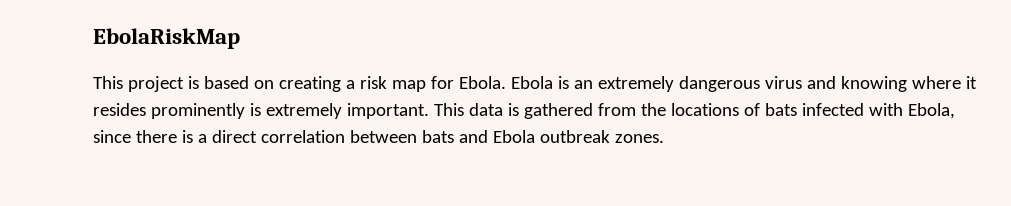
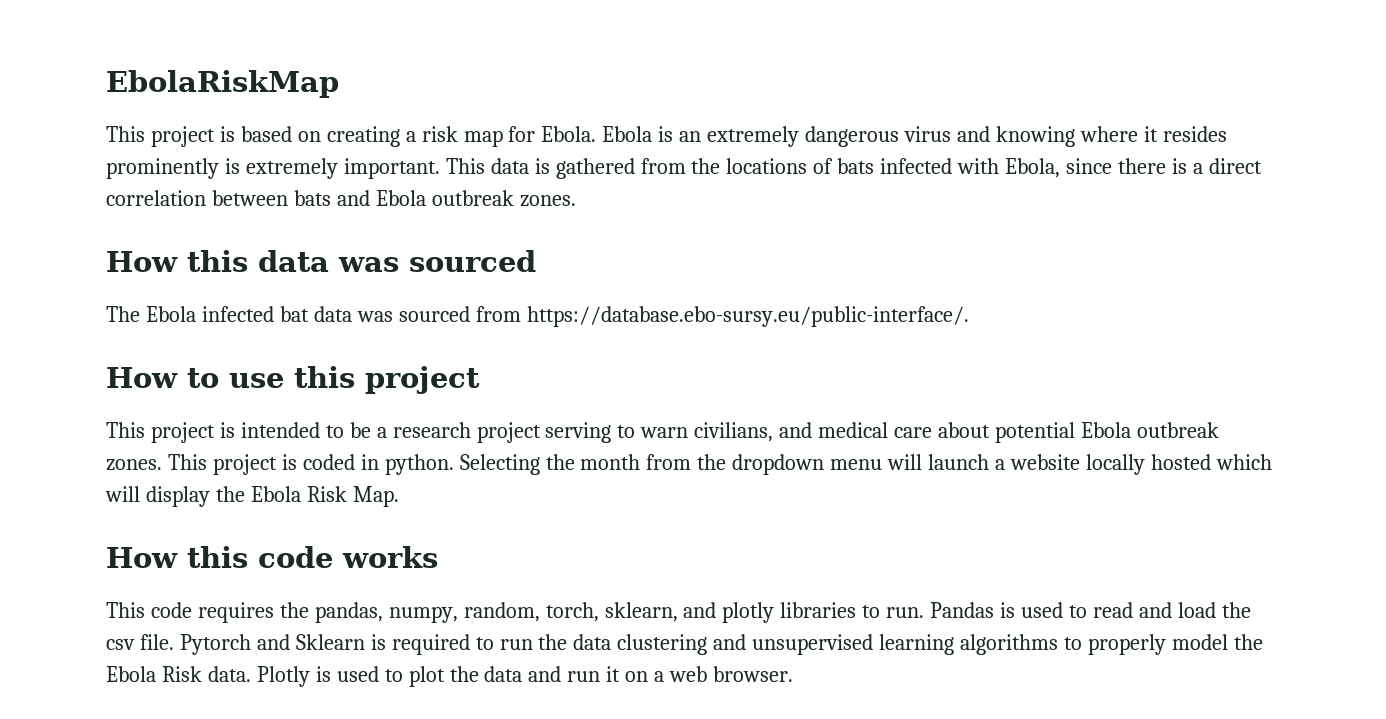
(664, 138) none -> [106,250,536,272] [106,306,969,327] [106,366,480,394] [106,422,1219,443] [106,454,1272,475] [105,486,399,507] [106,546,438,568] [106,602,1251,623] [106,634,1263,655] [106,666,794,687] // How this data was sourced // The Ebola infected bat data was sourced from https://database.ebo-sursy.eu/public-interface/. // How to use this project // This project is intended to be a research project serving to warn civilians, and medical care about potential Ebola outbreak zones. This project is coded in python. Selecting the month from the dropdown menu will launch a website locally hosted which will display the Ebola Risk Map. // How this code works // This code requires the pandas, numpy, random, torch, sklearn, and plotly libraries to run. Pandas is used to read and load the csv file. Pytorch and Sklearn is required to run the data clustering and unsupervised learning algorithms to properly model the Ebola Risk data. Plotly is used to plot the data and run it on a web browser.

